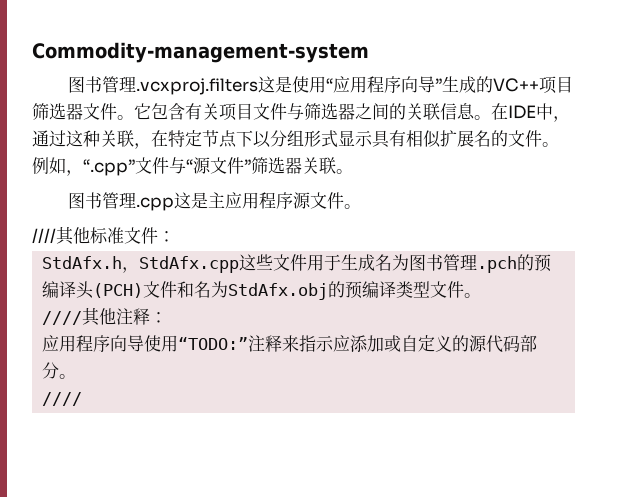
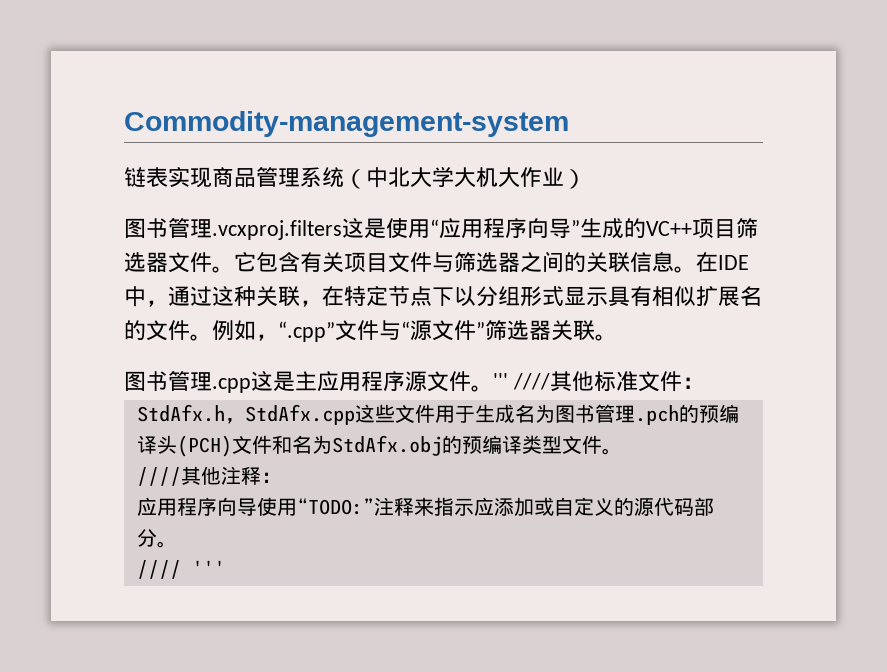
(369, 52) none -> [124,167,586,189] // 链表实现商品管理系统（中北大学大机大作业）
(361, 206) // -> [493,373,508,389] '''
(83, 399) none -> [191,560,225,576] '''

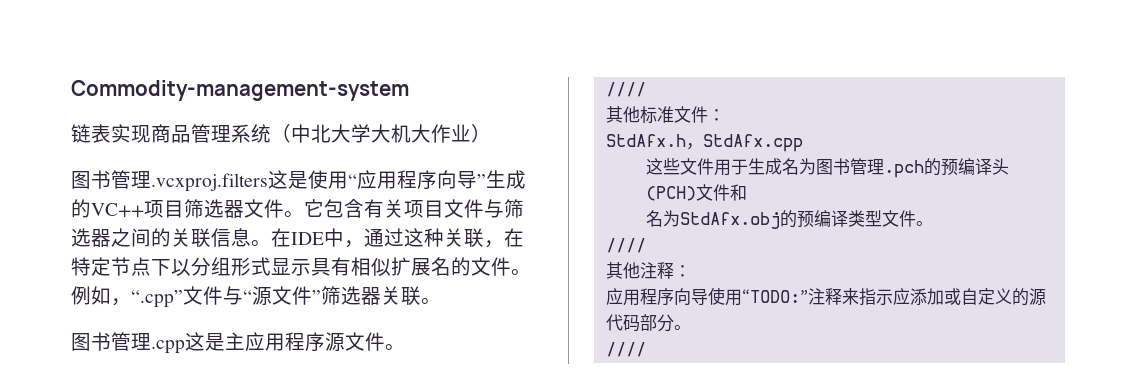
[493,373,550,390] ''' //// -> [605,82,646,97] // //// //
(355, 414) none -> (803, 143) //
(292, 444) none -> (747, 192) //
(181, 476) none -> (646, 245) //
[191,560,225,576] ''' -> (646, 349) none

